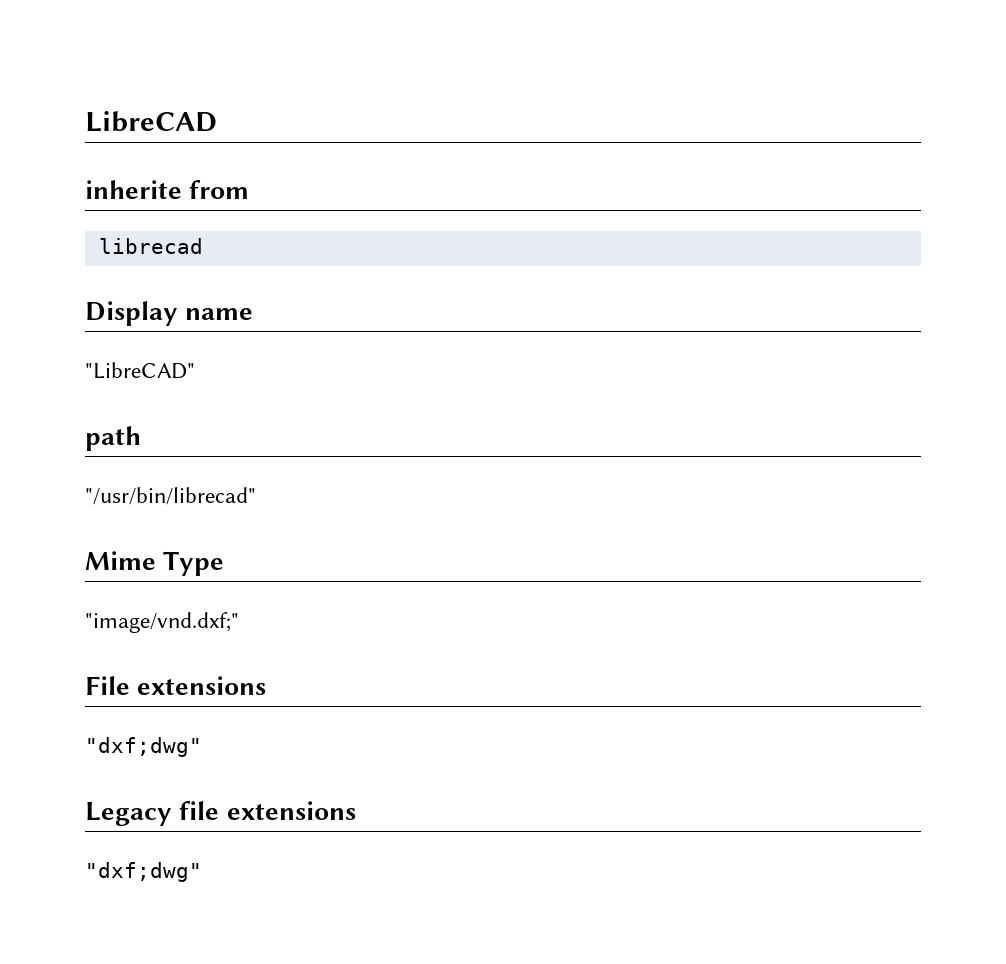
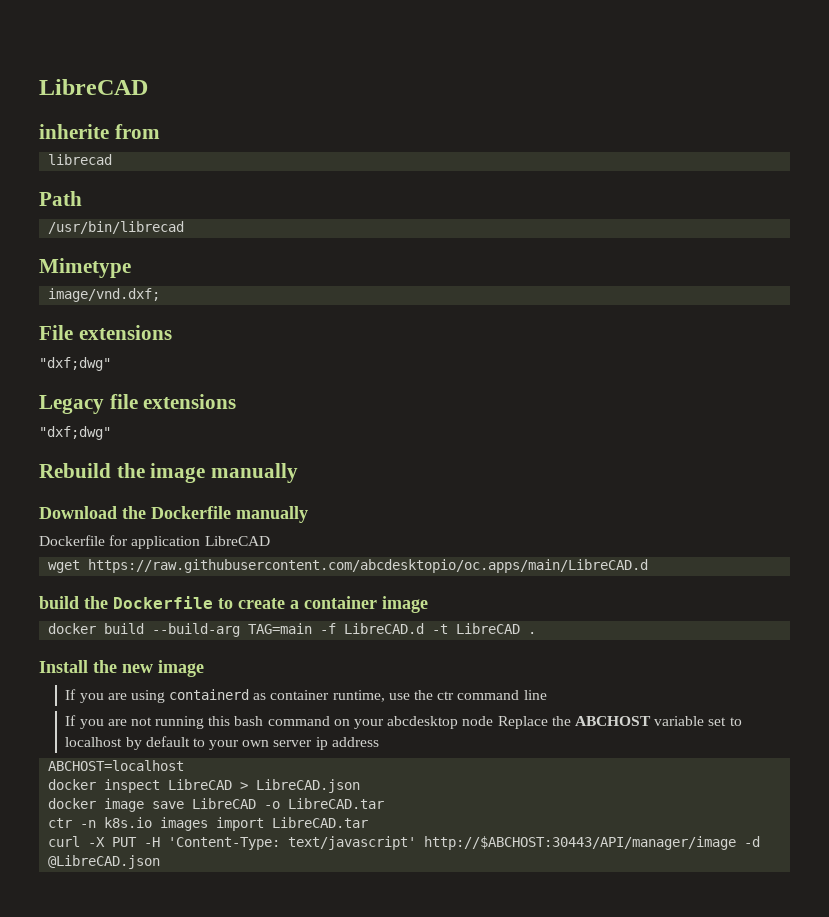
[85,301,254,326] [85,362,195,379] [85,426,141,451] [85,487,256,505] [85,551,225,576] [85,612,239,633] Display name // "LibreCAD" // path // "/usr/bin/librecad" // Mime Type // "image/vnd.dxf;" -> [39,191,82,206] [48,221,185,234] [39,258,131,278] [48,288,161,302] Path // /usr/bin/librecad // Mimetype // image/vnd.dxf;
(202, 872) none -> [39,463,299,483] [39,506,308,523] [39,535,270,549] [48,559,649,573] [39,596,428,613] [48,623,537,637] [39,660,204,677] [65,689,547,703] [65,715,742,729] [65,736,379,750] [48,760,185,771] [48,779,361,793] [48,798,385,812] [48,817,369,831] [48,836,761,850] [48,855,161,869] // Rebuild the image manually // Download the Dockerfile manually // Dockerfile for application LibreCAD // wget https://raw.githubusercontent.com/abcdesktopio/oc.apps/main/LibreCAD.d // build the Dockerfile to create a container image // docker build --build-arg TAG=main -f LibreCAD.d -t LibreCAD . // Install the new image // If you are using containerd as container runtime, use the ctr command line // If you are not running this bash command on your abcdesktop node Replace the ABCHOST variable set to localhost by default to your own server ip address // ABCHOST=localhost // docker inspect LibreCAD > LibreCAD.json // docker image save LibreCAD -o LibreCAD.tar // ctr -n k8s.io images import LibreCAD.tar // curl -X PUT -H 'Content-Type: text/javascript' http://$ABCHOST:30443/API/manager/image -d @LibreCAD.json

